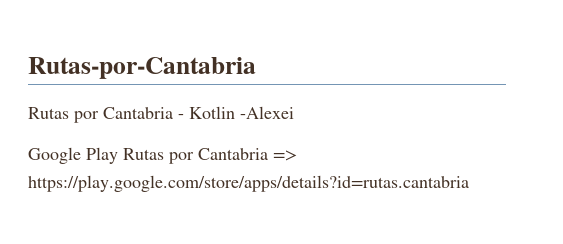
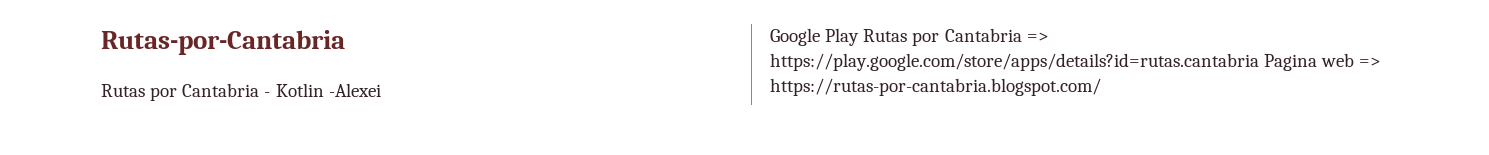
(469, 183) none -> [1264,53,1382,71] [770,78,1101,96] Pagina web => https://rutas-por-cantabria.blogspot.com/

